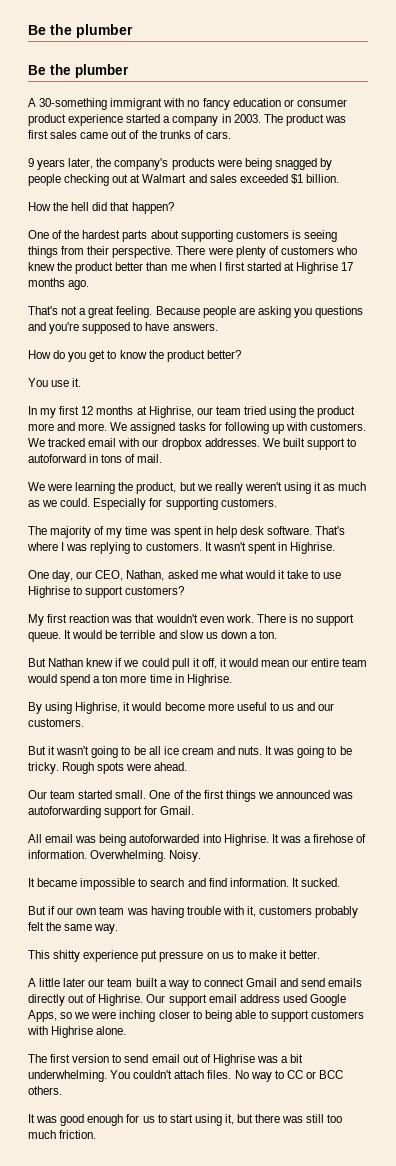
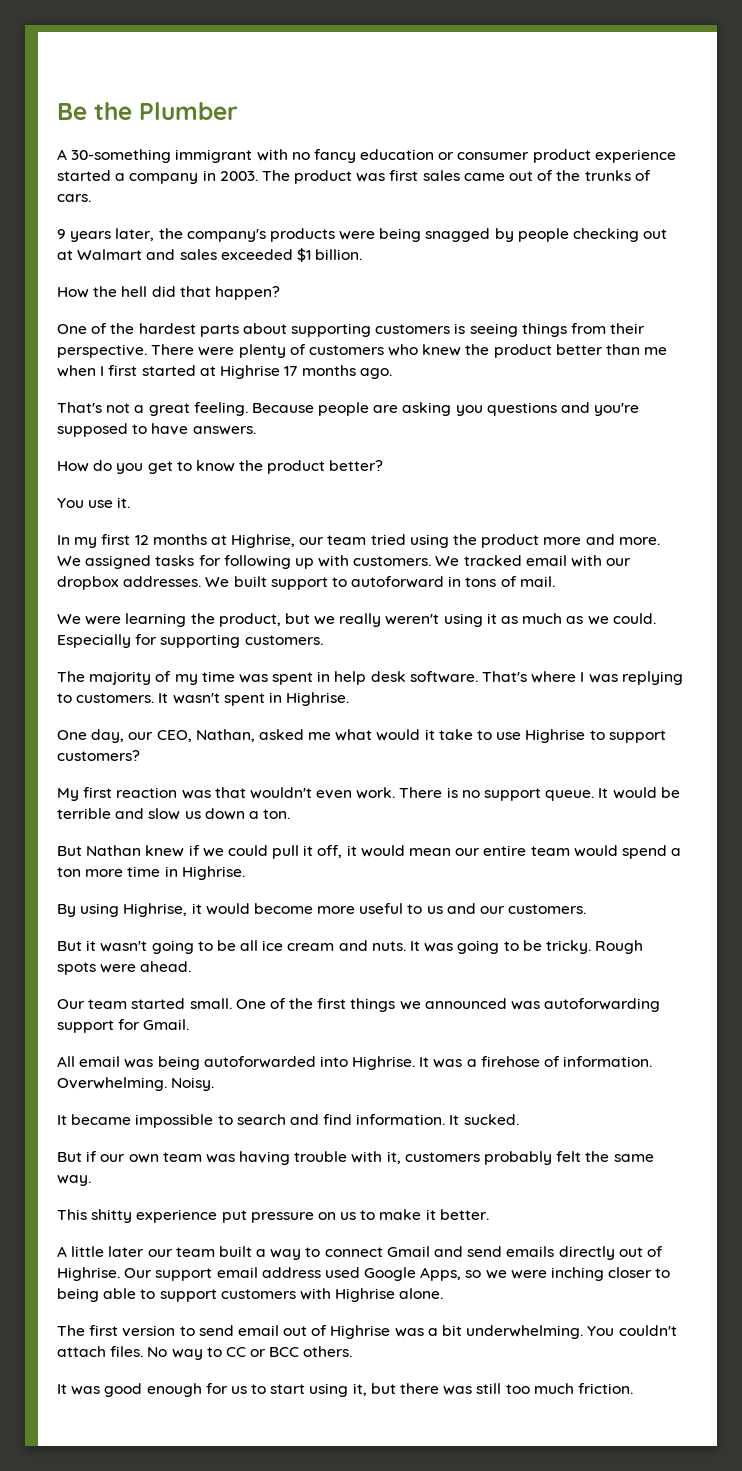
[28,24,133,38] [28,64,129,78] Be the plumber // Be the plumber -> [57,102,238,120] Be the Plumber

